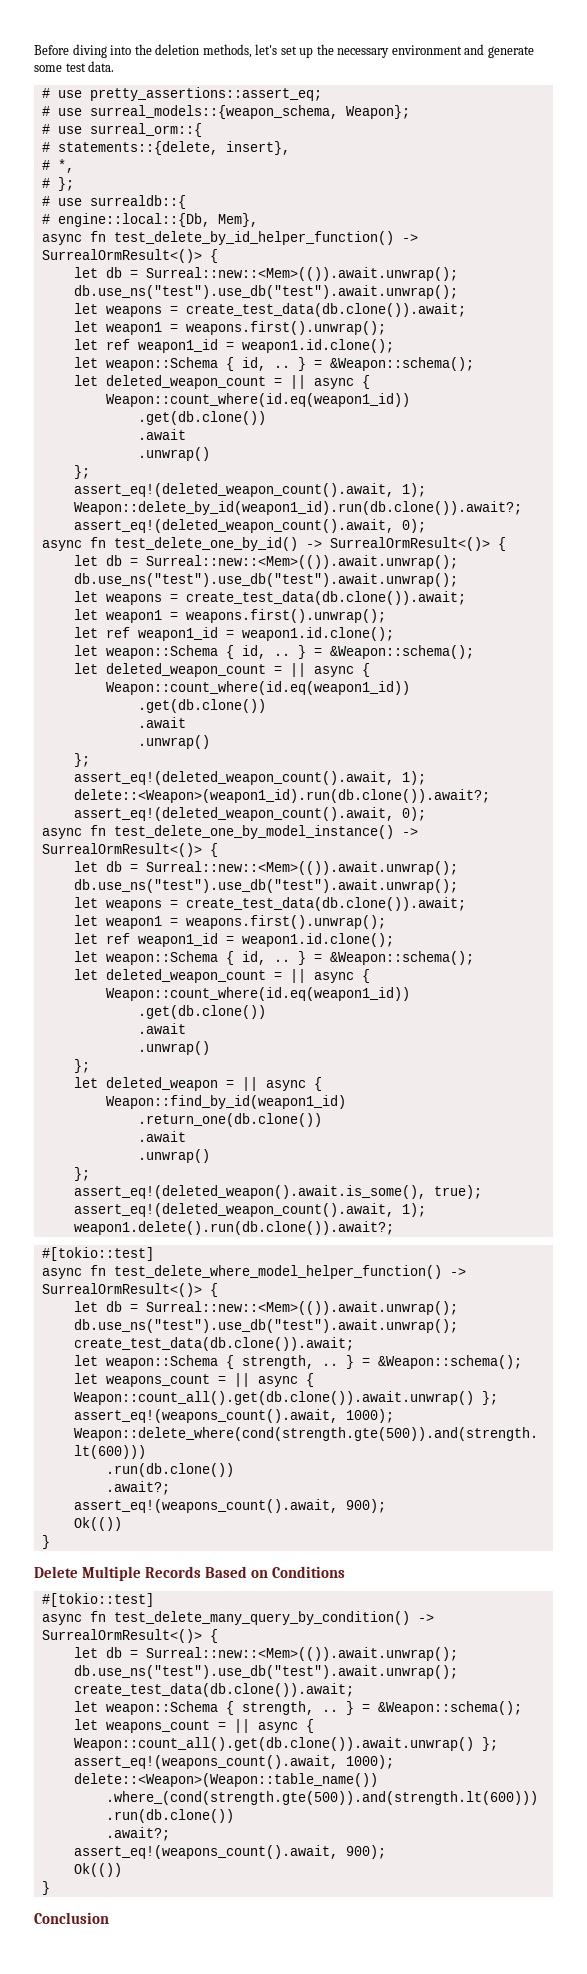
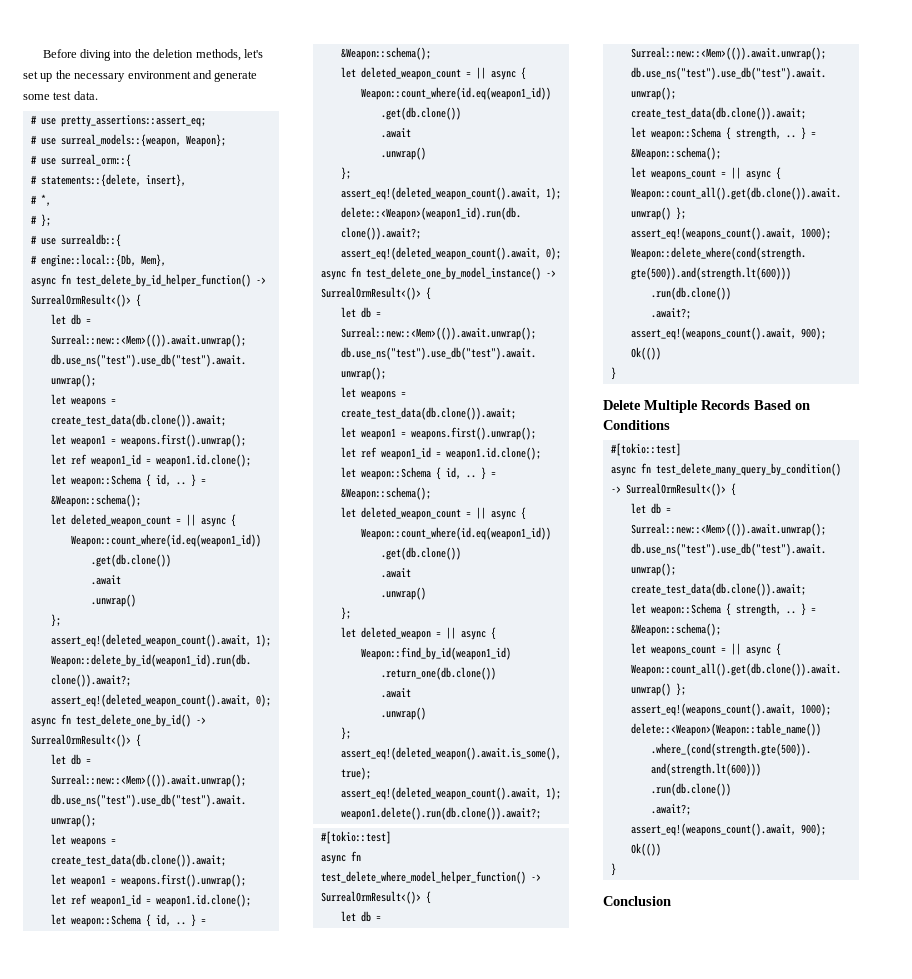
[89,105,338,119] surreal_models::{weapon_schema, -> [60,134,181,147] surreal_models::{weapon,

